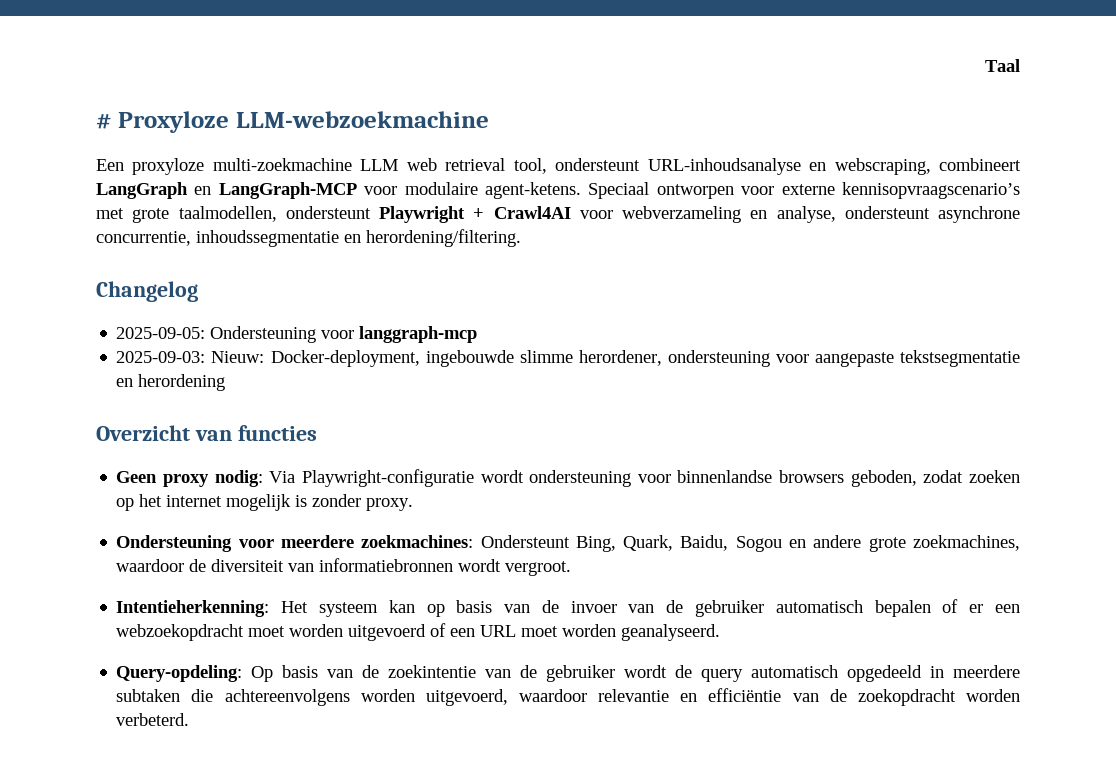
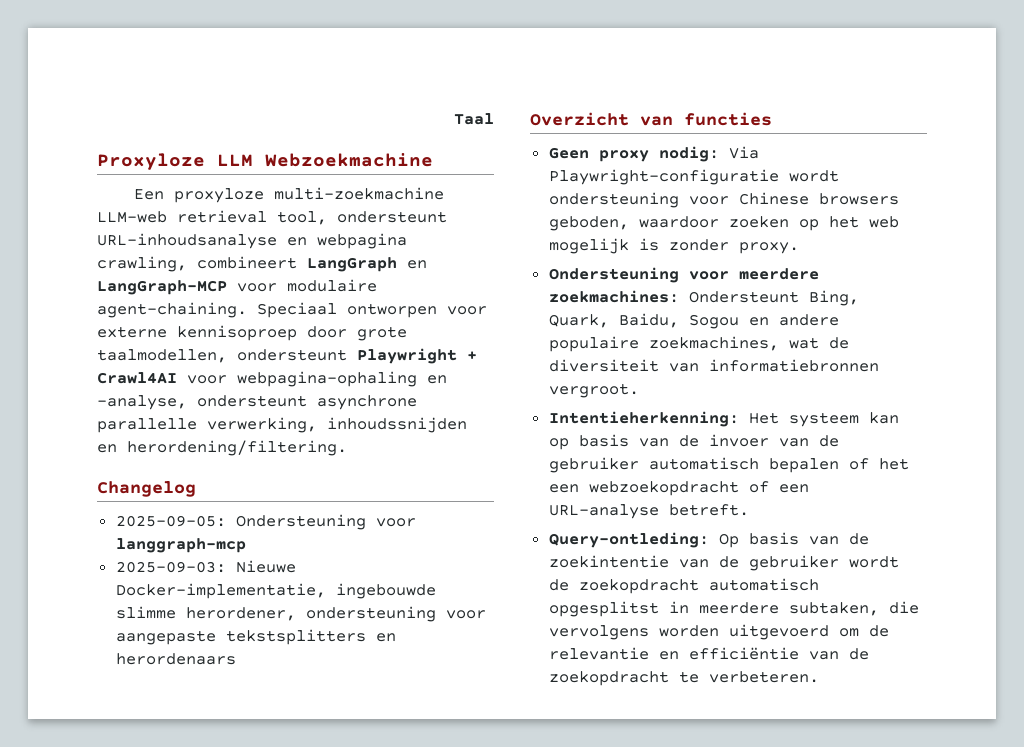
[96,111,489,133] # Proxyloze LLM-webzoekmachine -> [97,153,433,170] Proxyloze LLM Webzoekmachine
[360,158,437,171] LLM web -> [97,211,167,223] LLM-web
[834,158,931,175] webscraping, -> [317,233,407,249] [97,256,187,272] webpagina crawling,
[484,182,581,199] agent-ketens. -> [97,302,247,318] agent-chaining.
[841,182,1020,199] [96,208,124,219] kennisopvraagscenario’s met -> [177,325,347,341] kennisoproep door
[622,206,1020,223] [96,230,339,247] webverzameling en analyse, ondersteunt asynchrone concurrentie, inhoudssegmentatie -> [237,371,447,387] [97,395,417,410] [97,417,467,433] webpagina-ophaling en -analyse, ondersteunt asynchrone parallelle verwerking, inhoudssnijden
[211,350,420,367] Nieuw: Docker-deployment, -> [235,560,296,573] [115,583,326,599] Nieuwe Docker-implementatie,
[899,350,1020,367] [116,374,226,391] tekstsegmentatie en herordening -> [225,629,396,645] [115,653,236,665] tekstsplitters en herordenaars
[677,470,773,483] binnenlandse -> [738,192,809,205] Chinese
[923,470,964,483] zodat -> [638,216,719,228] waardoor
[166,495,223,507] internet -> [868,216,899,228] web
[868,535,1021,552] [116,559,185,572] grote zoekmachines, waardoor -> [548,336,819,352] populaire zoekmachines, wat
[458,559,502,572] wordt -> (879, 365) none
[969,604,984,613] er -> [878,458,909,470] het
[248,623,721,641] [116,665,243,682] moet worden uitgevoerd of een URL moet worden geanalyseerd. // Query-opdeling: -> [748,481,809,493] [548,504,749,519] [548,532,709,548] of een URL-analyse betreft. // Query-ontleding:
[701,665,1021,682] [116,689,588,706] query automatisch opgedeeld in meerdere subtaken die achtereenvolgens worden uitgevoerd, waardoor -> [578,578,819,594] [548,601,919,617] [548,624,889,640] zoekopdracht automatisch opgesplitst in meerdere subtaken, die vervolgens worden uitgevoerd om de
[966,689,1021,702] [116,713,190,726] worden verbeterd. -> [678,671,819,683] te verbeteren.

